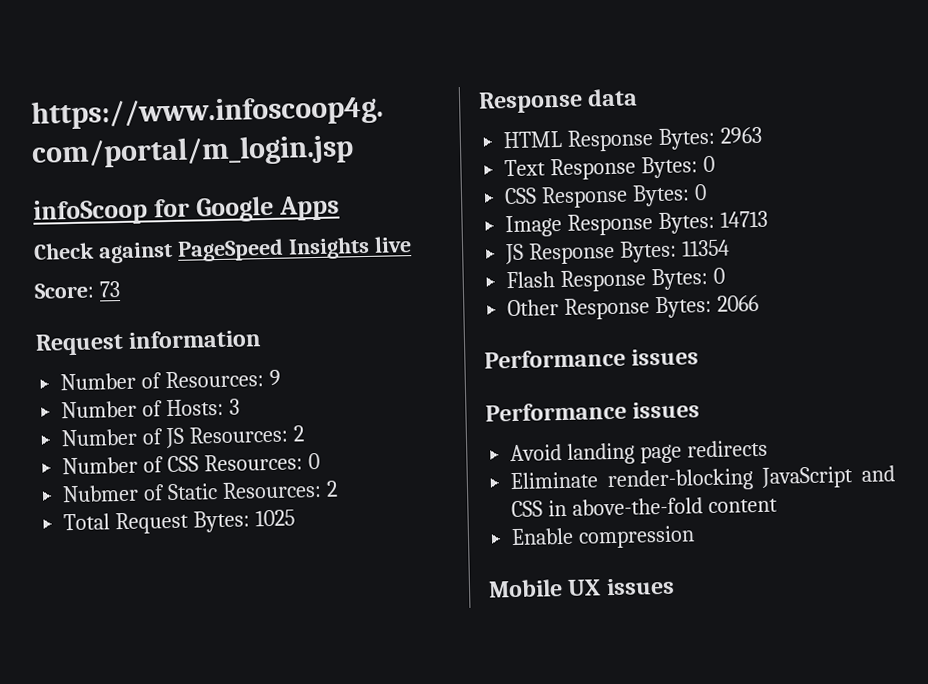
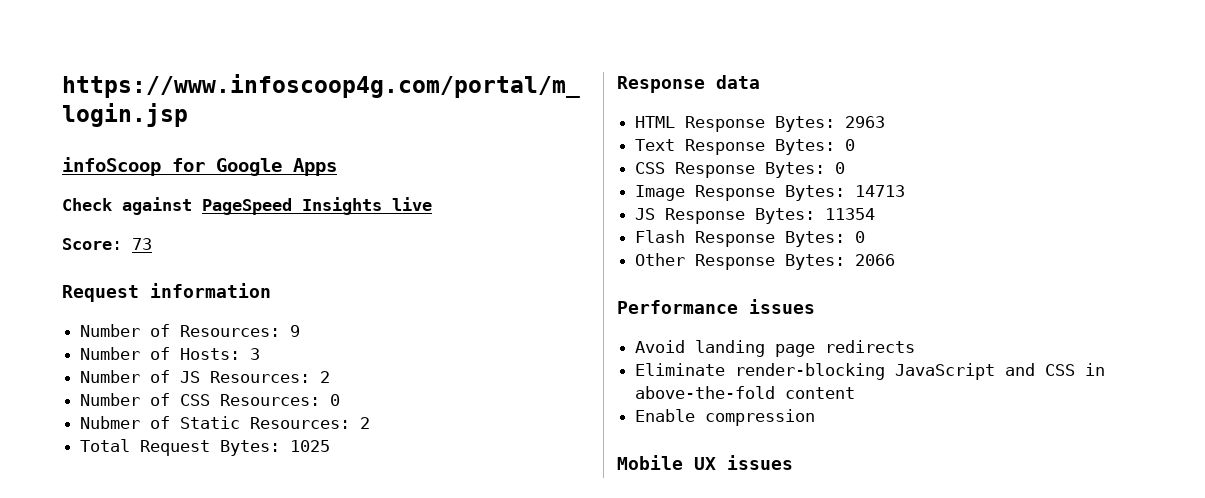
[485,401,701,422] // Performance issues -> (815, 306) none

